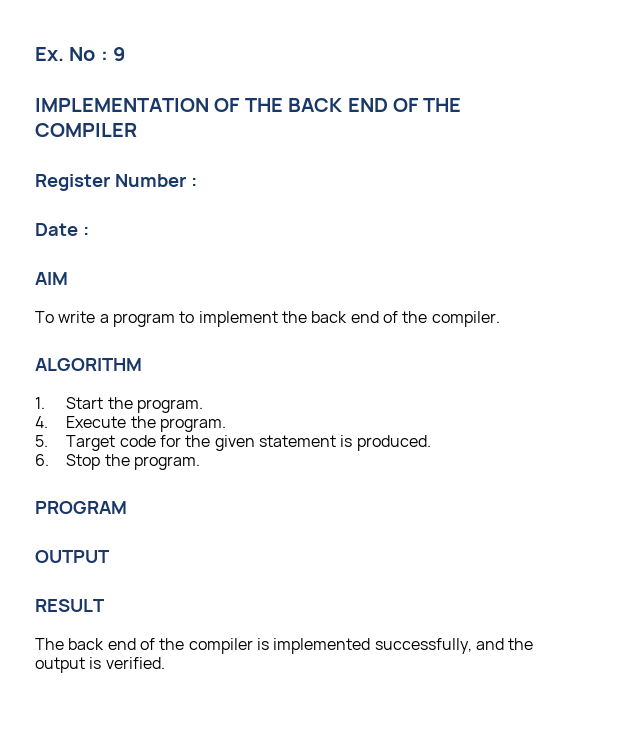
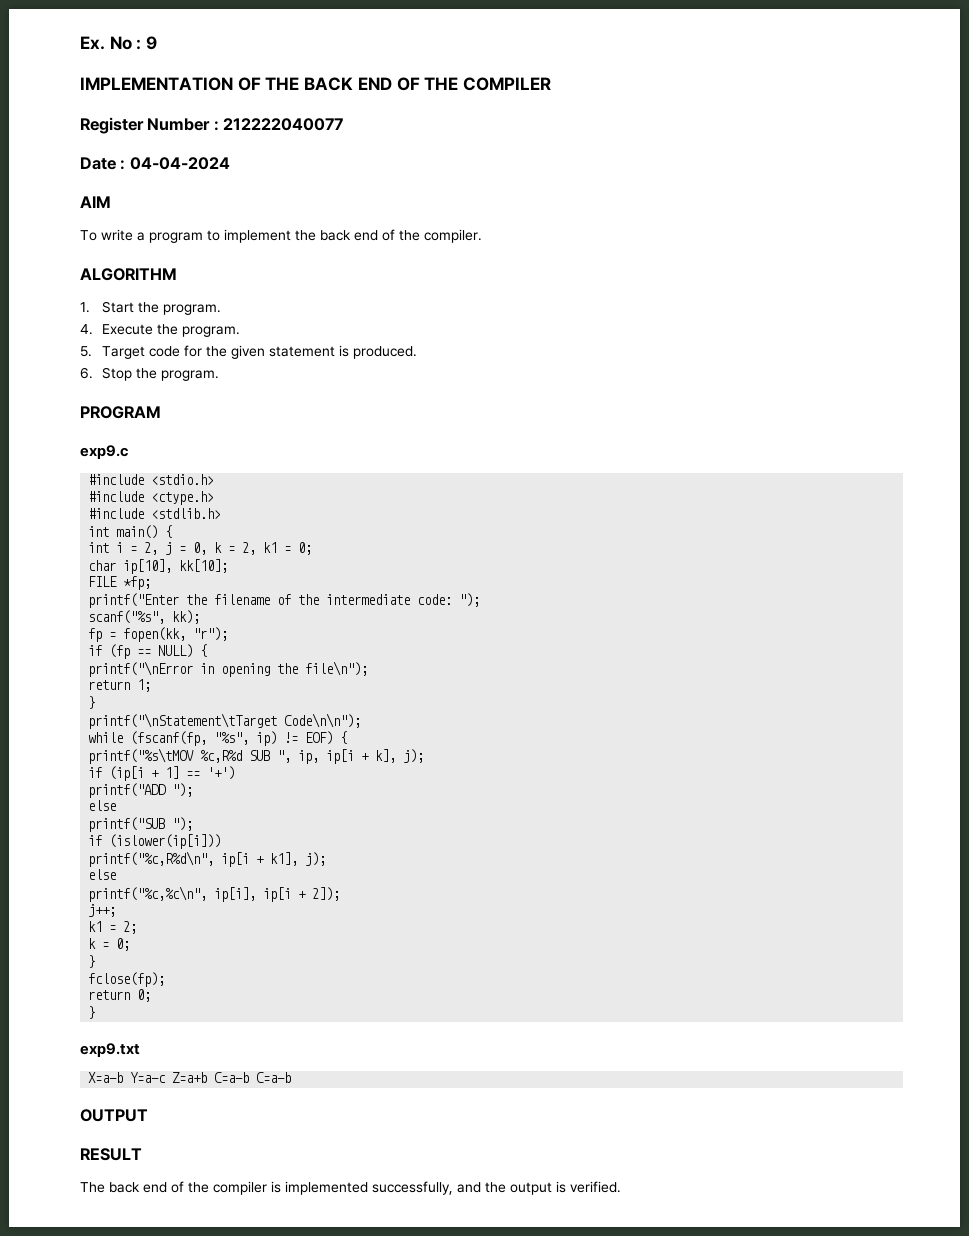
(197, 182) none -> [223,118,344,131] 212222040077
(89, 231) none -> [129,157,230,170] 04-04-2024
(127, 507) none -> [80,445,128,459] [88,474,215,485] [88,491,215,505] [88,508,222,519] [88,525,173,539] [88,542,313,555] [88,559,229,574] [88,576,152,590] [88,593,481,608] [88,610,201,624] [88,627,229,642] [88,644,208,659] [88,661,369,677] [88,679,152,692] [88,696,96,709] [88,713,362,729] [88,731,348,746] [88,748,425,764] [88,766,236,781] [88,783,194,798] [88,800,117,811] [88,817,194,832] [88,834,222,849] [88,851,327,867] [88,869,117,880] [88,886,341,902] [88,904,117,917] [88,921,138,934] [88,938,131,951] [88,955,96,968] [88,972,166,987] [88,989,152,1002] [88,1006,96,1019] [80,1043,140,1057] [88,1072,292,1083] // exp9.c // #include <stdio.h> // #include <ctype.h> // #include <stdlib.h> // int main() { // int i = 2, j = 0, k = 2, k1 = 0; // char ip[10], kk[10]; // FILE *fp; // printf("Enter the filename of the intermediate code: "); // scanf("%s", kk); // fp = fopen(kk, "r"); // if (fp == NULL) { // printf("\nError in opening the file\n"); // return 1; // } // printf("\nStatement\tTarget Code\n\n"); // while (fscanf(fp, "%s", ip) != EOF) { // printf("%s\tMOV %c,R%d SUB ", ip, ip[i + k], j); // if (ip[i + 1] == '+') // printf("ADD "); // else // printf("SUB "); // if (islower(ip[i])) // printf("%c,R%d\n", ip[i + k1], j); // else // printf("%c,%c\n", ip[i], ip[i + 2]); // j++; // k1 = 2; // k = 0; // } // fclose(fp); // return 0; // } // exp9.txt // X=a-b Y=a-c Z=a+b C=a-b C=a-b

